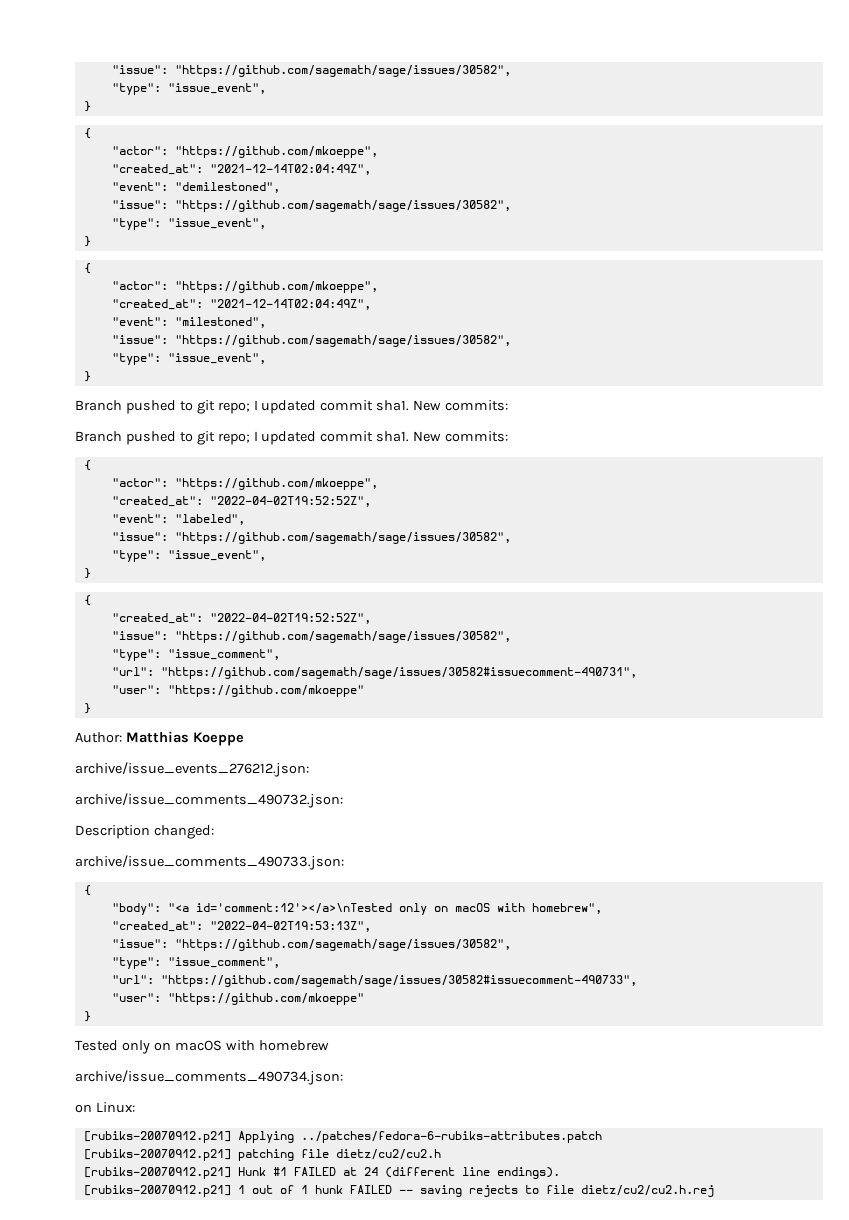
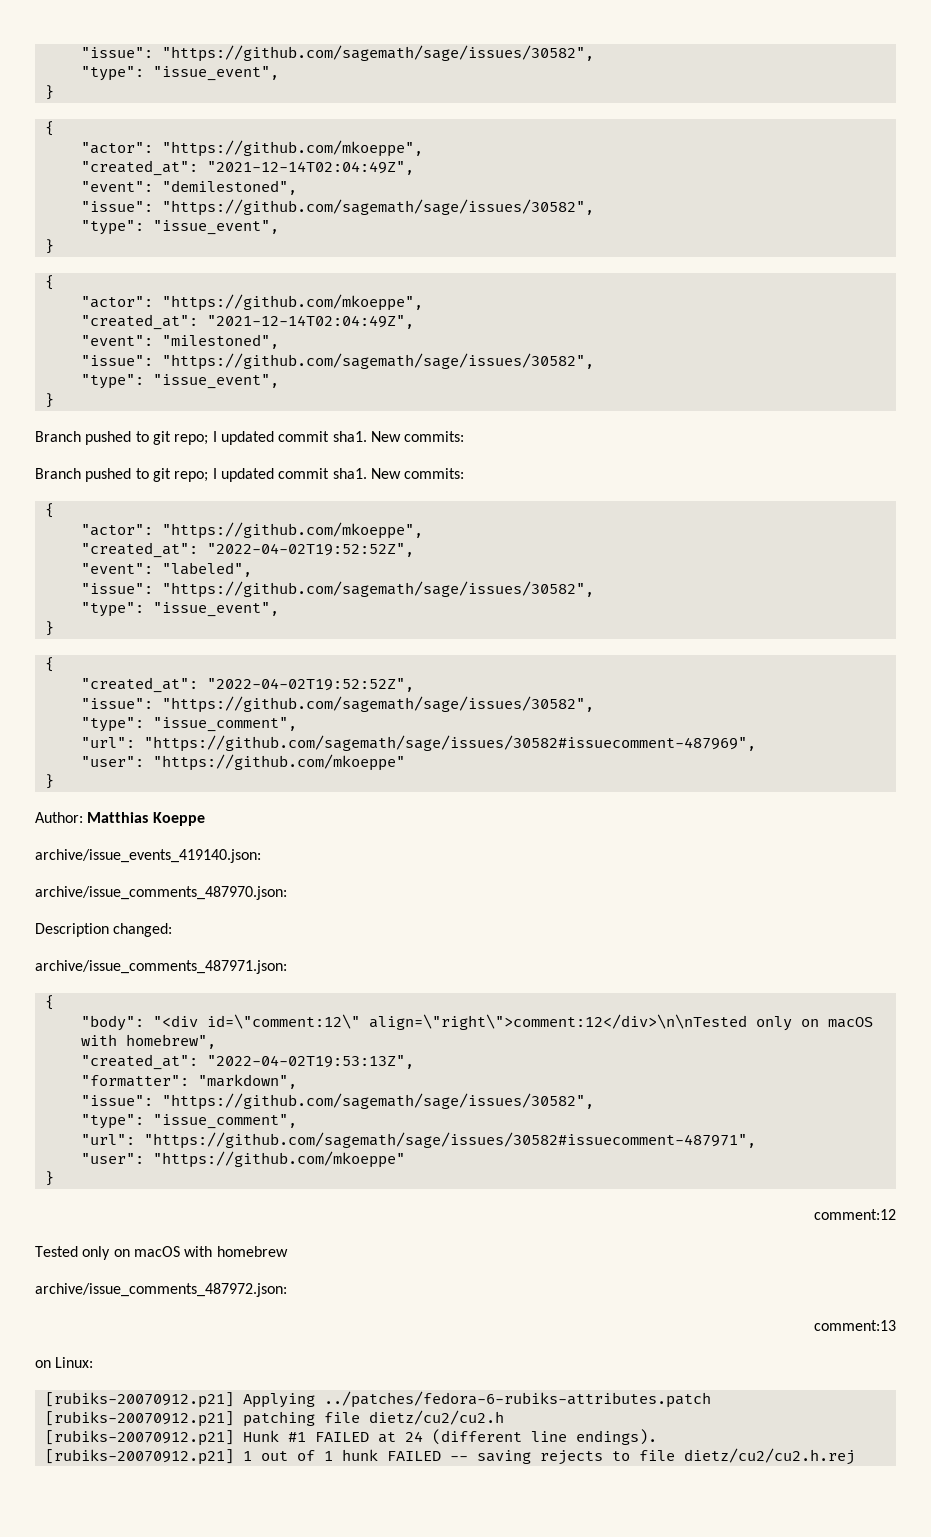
[160,667,637,679] "https://github.com/sagemath/sage/issues/30582#issuecomment-490731", -> [143,735,756,752] "https://github.com/sagemath/sage/issues/30582#issuecomment-487969",
[75,762,309,777] [75,793,343,808] archive/issue_events_276212.json: // archive/issue_comments_490732.json: -> [35,849,261,863] [35,886,287,900] archive/issue_events_419140.json: // archive/issue_comments_487970.json:
[75,855,344,870] archive/issue_comments_490733.json: -> [35,960,287,974] archive/issue_comments_487971.json:
[167,903,392,914] "<a id='comment:12'></a>\nTested -> [152,1014,747,1030] "<div id=\"comment:12\" align=\"right\">comment:12</div>\n\nTested
[111,939,511,951] [111,957,280,969] [111,975,637,987] [111,993,364,1005] [83,1011,91,1022] // "issue": "https://github.com/sagemath/sage/issues/30582", // "type": "issue_comment", // "url": "https://github.com/sagemath/sage/issues/30582#issuecomment-490733", // "user": "https://github.com/mkoeppe" // } -> [80,1074,297,1089] [80,1093,594,1110] [80,1114,297,1129] [80,1132,756,1149] [80,1151,405,1168] [44,1171,54,1186] [814,1209,896,1220] // "formatter": "markdown", // "issue": "https://github.com/sagemath/sage/issues/30582", // "type": "issue_comment", // "url": "https://github.com/sagemath/sage/issues/30582#issuecomment-487971", // "user": "https://github.com/mkoeppe" // } // comment:12
[75,1070,343,1085] archive/issue_comments_490734.json: -> [35,1283,287,1297] [814,1320,896,1331] archive/issue_comments_487972.json: // comment:13

